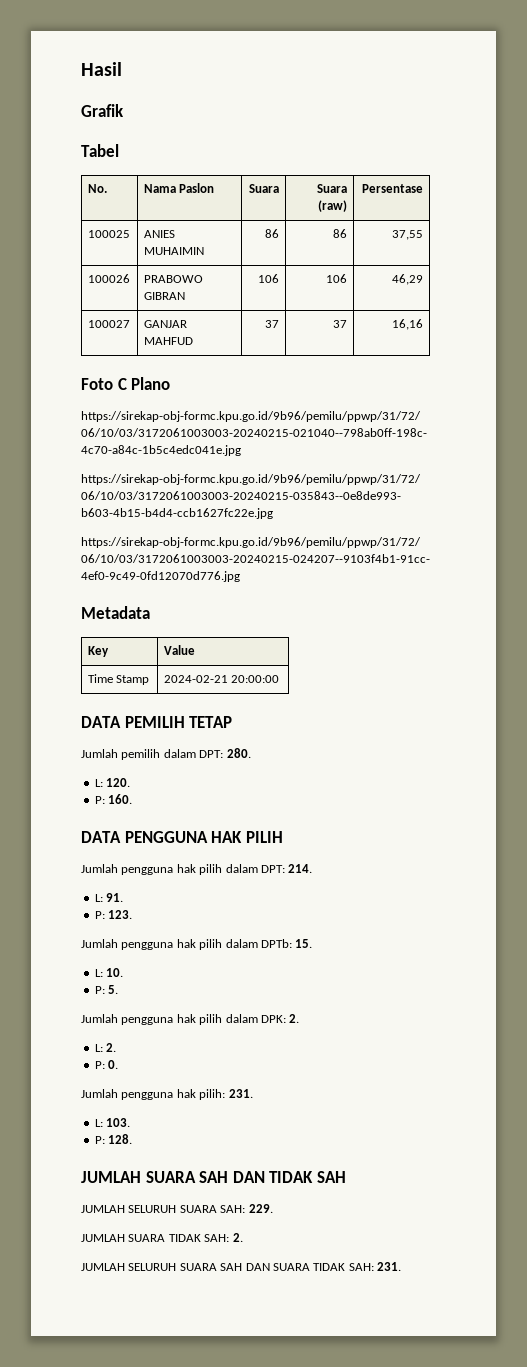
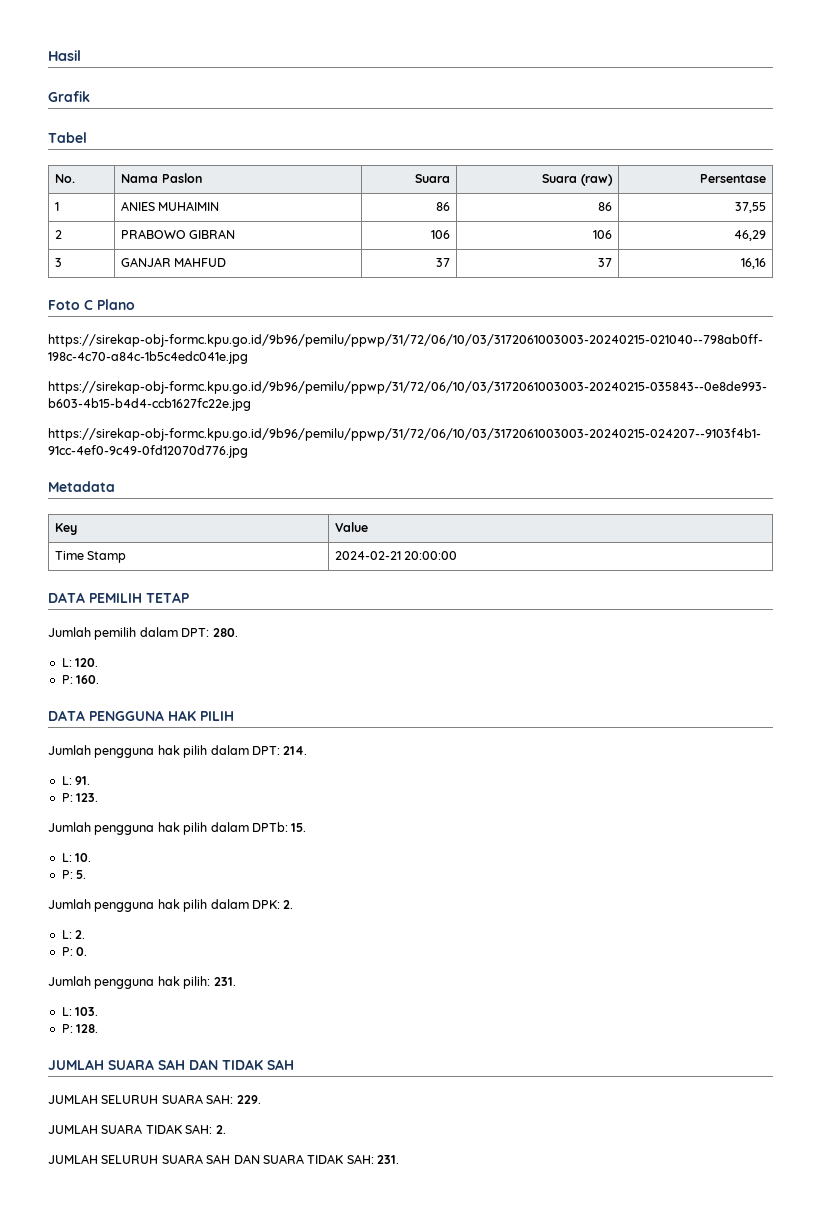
[87,230,130,238] 100025 -> [54,202,59,211] 1
[87,274,130,283] 100026 -> [54,230,62,239] 2
[87,320,130,328] 100027 -> [54,258,62,267] 3

